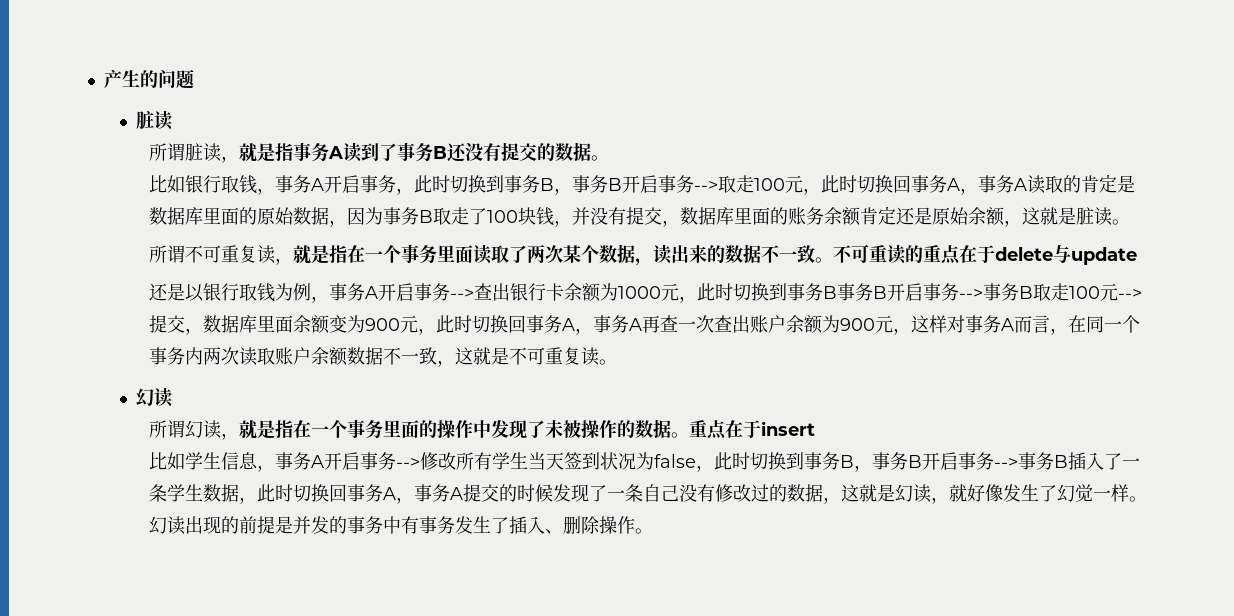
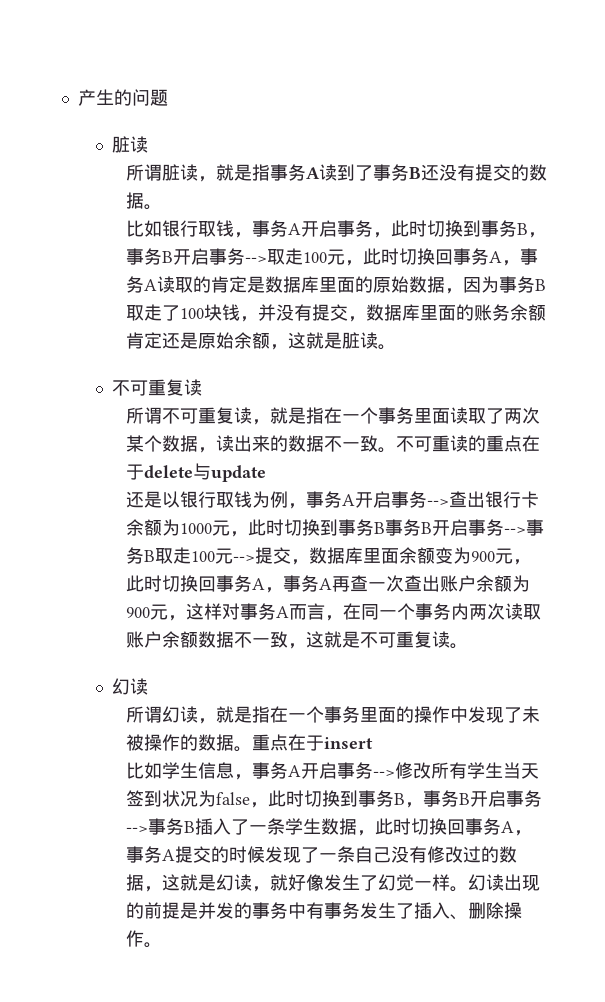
(1130, 222) none -> [111,379,202,396] // 不可重复读

